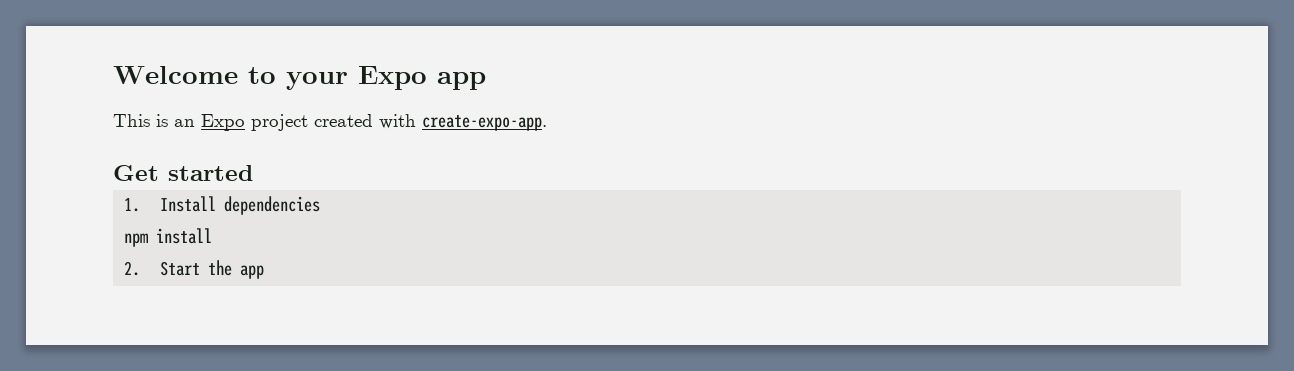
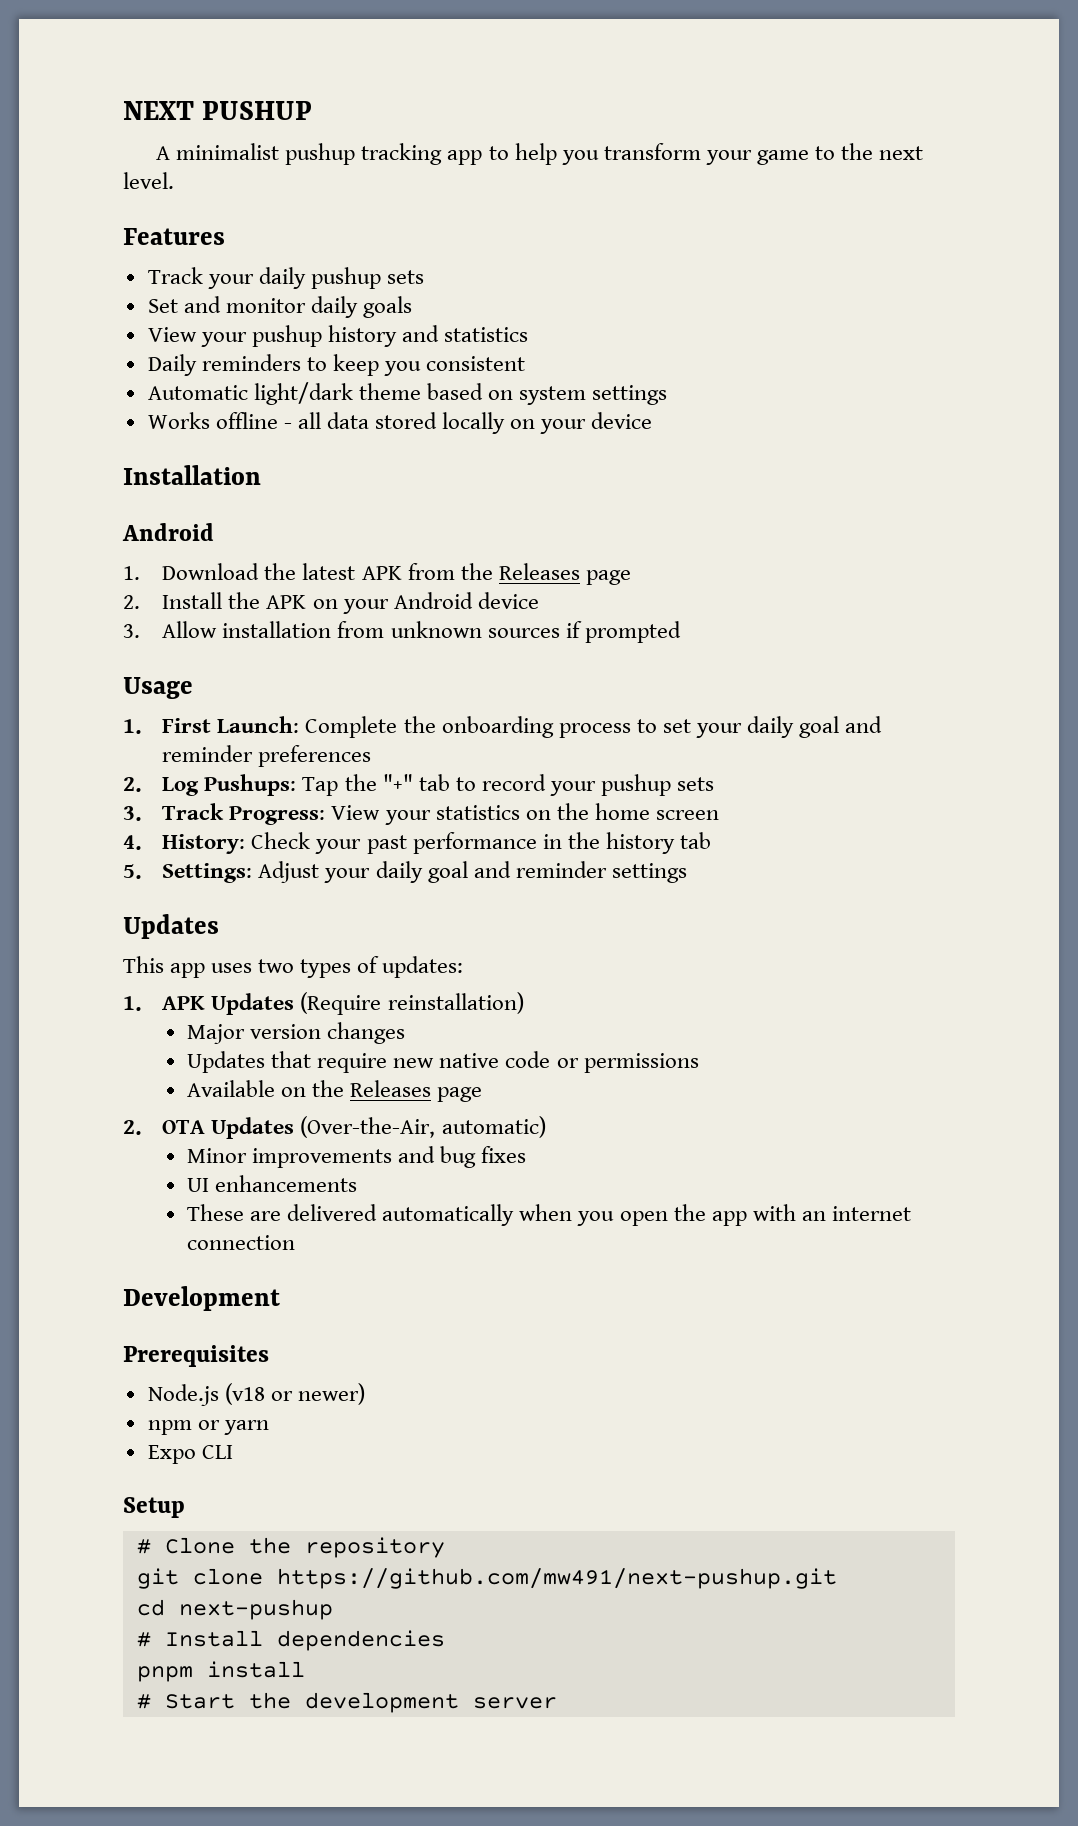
[113,66,486,90] [113,114,547,131] [113,165,253,181] [124,198,141,212] Welcome to your Expo app // This is an Expo project created with create-expo-app. // Get started // 1. -> [123,101,313,120] [156,143,924,165] [123,172,174,189] [123,228,225,245] [147,267,425,289] [147,296,413,318] [147,325,529,347] [147,354,526,376] [147,382,668,405] [147,412,653,434] [123,465,261,485] [122,523,214,541] [123,563,631,585] [123,592,539,614] [123,621,681,643] [123,677,193,699] [123,716,883,738] [162,745,372,767] [123,774,715,796] [123,803,719,825] [123,832,711,854] [123,861,687,883] [123,914,219,939] [123,956,464,978] [123,992,524,1015] [187,1022,406,1044] [187,1051,699,1073] [187,1080,483,1102] [123,1116,546,1139] [187,1146,527,1168] [187,1175,358,1192] [187,1204,911,1226] [187,1235,296,1250] [123,1286,280,1311] [123,1345,269,1367] [147,1383,365,1406] [147,1420,269,1435] [147,1445,233,1464] [123,1497,185,1518] [136,1537,445,1558] [136,1568,837,1589] [136,1599,333,1620] [136,1632,151,1647] NEXT PUSHUP // A minimalist pushup tracking app to help you transform your game to the next level. // Features // Track your daily pushup sets // Set and monitor daily goals // View your pushup history and statistics // Daily reminders to keep you consistent // Automatic light/dark theme based on system settings // Works offline - all data stored locally on your device // Installation // Android // 1. Download the latest APK from the Releases page // 2. Install the APK on your Android device // 3. Allow installation from unknown sources if prompted // Usage // 1. First Launch: Complete the onboarding process to set your daily goal and reminder preferences // 2. Log Pushups: Tap the "+" tab to record your pushup sets // 3. Track Progress: View your statistics on the home screen // 4. History: Check your past performance in the history tab // 5. Settings: Adjust your daily goal and reminder settings // Updates // This app uses two types of updates: // 1. APK Updates (Require reinstallation) // Major version changes // Updates that require new native code or permissions // Available on the Releases page // 2. OTA Updates (Over-the-Air, automatic) // Minor improvements and bug fixes // UI enhancements // These are delivered automatically when you open the app with an internet connection // Development // Prerequisites // Node.js (v18 or newer) // npm or yarn // Expo CLI // Setup // # Clone the repository // git clone https://github.com/mw491/next-pushup.git // cd next-pushup // #
[124,233,149,247] npm -> [136,1666,193,1682] pnpm
[124,261,141,276] 2. -> [136,1694,151,1709] #
[239,265,264,279] app -> [304,1692,557,1713] development server

